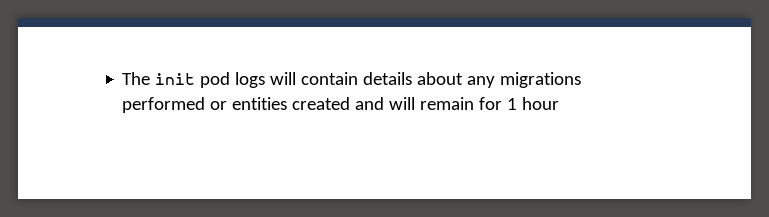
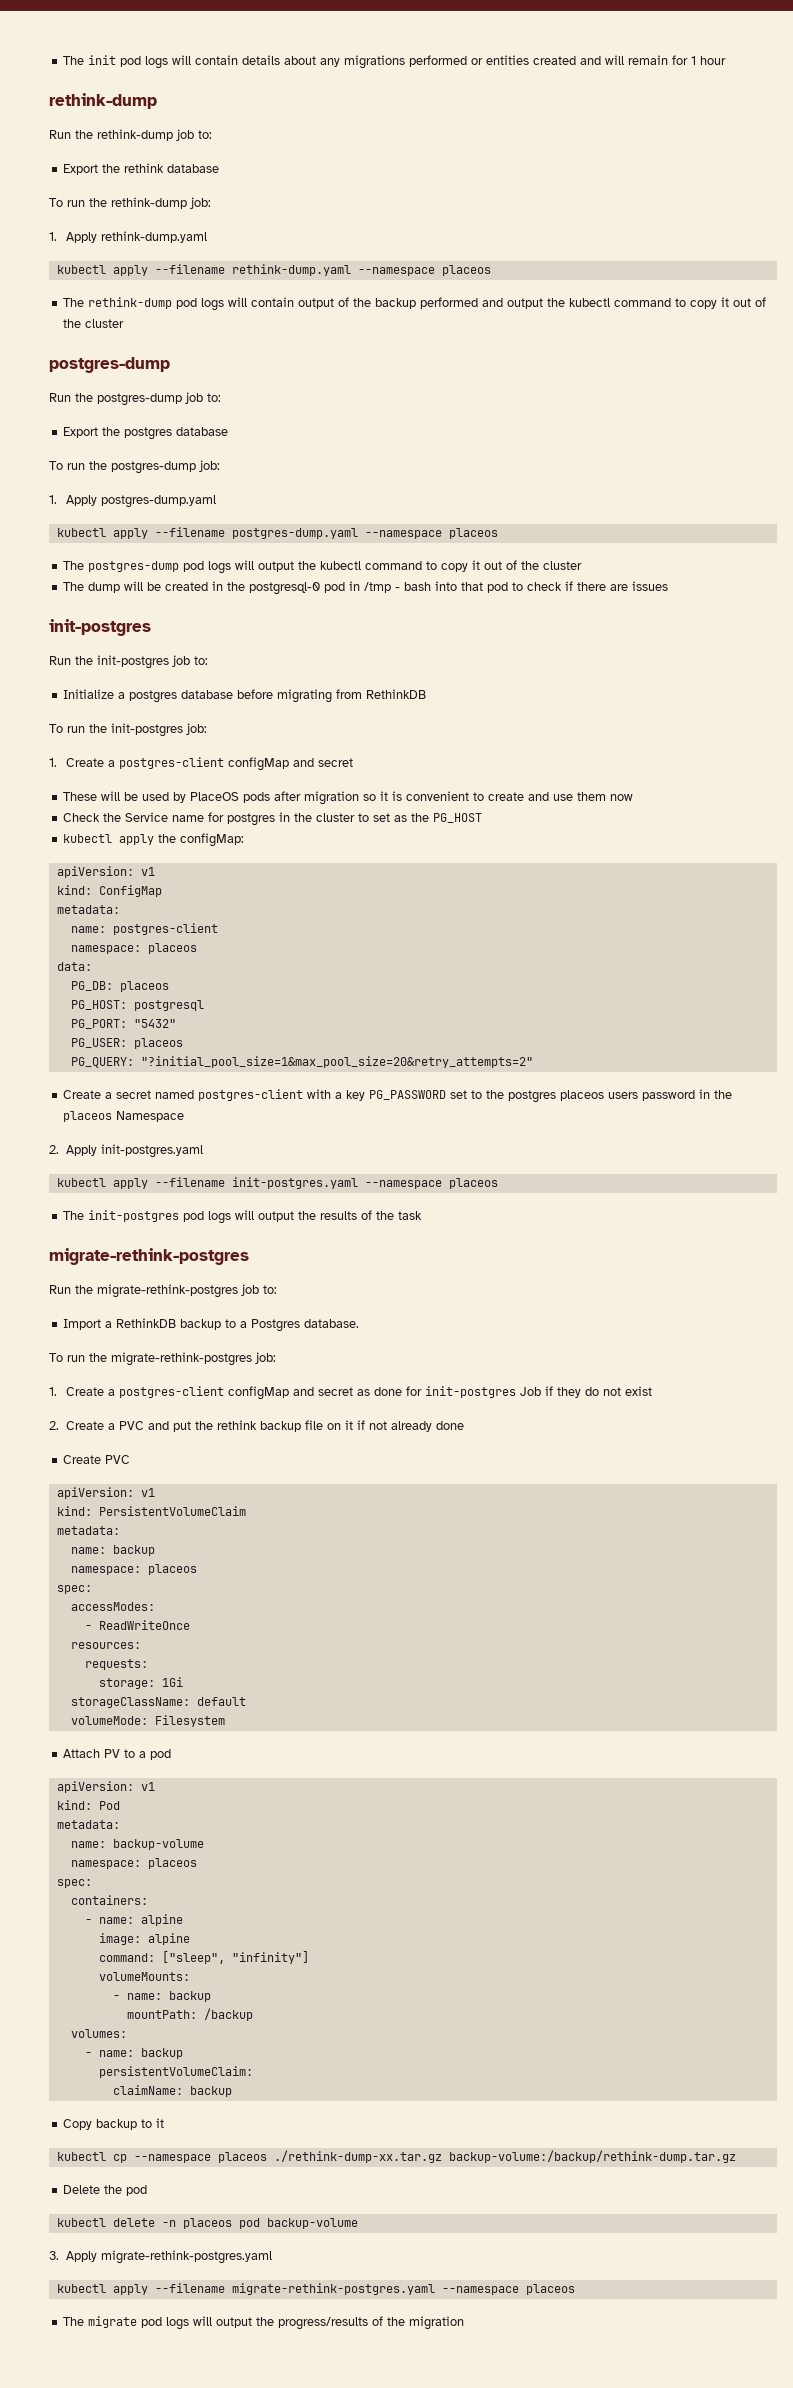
(560, 103) none -> [49,93,157,109] [49,129,212,141] [63,163,220,175] [49,197,211,209] [49,231,207,243] [56,264,491,276] [63,297,767,311] [63,319,125,328] [49,357,170,373] [49,392,221,406] [63,427,229,440] [49,460,220,474] [49,495,216,508] [56,527,498,539] [63,560,583,574] [63,581,669,595] [49,619,151,636] [49,655,208,669] [63,689,427,703] [49,723,207,737] [49,757,353,771] [63,791,634,805] [63,812,483,826] [63,833,245,847] [56,866,155,878] [56,885,162,897] [56,905,120,914] [70,923,218,935] [70,943,197,954] [56,962,92,971] [70,981,169,992] [70,1000,204,1011] [70,1019,176,1029] [70,1038,183,1049] [70,1056,533,1068] [63,1089,733,1103] [63,1111,185,1122] [49,1144,203,1158] [56,1177,498,1189] [63,1210,423,1224] [49,1248,249,1265] [49,1284,277,1298] [63,1318,360,1332] [49,1352,276,1366] [49,1386,652,1400] [49,1420,464,1432] [63,1455,131,1464] [56,1487,155,1499] [56,1506,246,1516] [56,1526,120,1535] [70,1545,155,1556] [70,1564,197,1575] [56,1585,92,1594] [70,1602,155,1611] [84,1620,190,1630] [70,1642,141,1649] [84,1659,148,1670] [98,1677,183,1689] [70,1697,246,1708] [70,1715,225,1727] [63,1749,172,1760] [56,1781,155,1793] [56,1800,120,1810] [56,1820,120,1829] [70,1839,204,1850] [70,1858,197,1869] [56,1879,92,1888] [70,1895,148,1905] [84,1914,183,1926] [98,1933,190,1945] [98,1951,309,1964] [98,1972,190,1981] [112,1991,211,2002] [126,2008,253,2021] [70,2029,127,2038] [84,2048,183,2059] [98,2066,253,2078] [112,2085,232,2097] [63,2118,165,2130] [56,2150,736,2163] [63,2185,148,2196] [56,2218,358,2229] [49,2250,272,2264] [56,2283,575,2295] [63,2316,465,2330] // rethink-dump // Run the rethink-dump job to: // Export the rethink database // To run the rethink-dump job: // 1. Apply rethink-dump.yaml // kubectl apply --filename rethink-dump.yaml --namespace placeos // The rethink-dump pod logs will contain output of the backup performed and output the kubectl command to copy it out of the cluster // postgres-dump // Run the postgres-dump job to: // Export the postgres database // To run the postgres-dump job: // 1. Apply postgres-dump.yaml // kubectl apply --filename postgres-dump.yaml --namespace placeos // The postgres-dump pod logs will output the kubectl command to copy it out of the cluster // The dump will be created in the postgresql-0 pod in /tmp - bash into that pod to check if there are issues // init-postgres // Run the init-postgres job to: // Initialize a postgres database before migrating from RethinkDB // To run the init-postgres job: // 1. Create a postgres-client configMap and secret // These will be used by PlaceOS pods after migration so it is convenient to create and use them now // Check the Service name for postgres in the cluster to set as the PG_HOST // kubectl apply the configMap: // apiVersion: v1 // kind: ConfigMap // metadata: // name: postgres-client // namespace: placeos // data: // PG_DB: placeos // PG_HOST: postgresql // PG_PORT: "5432" // PG_USER: placeos // PG_QUERY: "?initial_pool_size=1&max_pool_size=20&retry_attempts=2" // Create a secret named postgres-client with a key PG_PASSWORD set to the postgres placeos users password in the placeos Namespace // 2. Apply init-postgres.yaml // kubectl apply --filename init-postgres.yaml --namespace placeos // The init-postgres pod logs will output the results of the task // migrate-rethink-postgres // Run the migrate-rethink-postgres job to: // Import a RethinkDB backup to a Postgres database. // To run the migrate-rethink-postgres job: // 1. Create a postgres-client configMap and secret as done for init-postgres Job if they do not exist // 2. Create a PVC and put the rethink backup file on it if not already done // Create PVC // apiVersion: v1 // kind: PersistentVolumeClaim // metadata: // name: backup // namespace: placeos // spec: // accessModes: // - ReadWriteOnce // resources: // requests: // storage: 1Gi // storageClassName: default // volumeMode: Filesystem // Attach PV to a pod // apiVersion: v1 // kind: Pod // metadata: // name: backup-volume // namespace: placeos // spec: // containers: // - name: alpine // image: alpine // command: ["sleep", "infinity"] // volumeMounts: // - name: backup // mountPath: /backup // volumes: // - name: backup // persistentVolumeClaim: // claimName: backup // Copy backup to it // kubectl cp --namespace placeos ./rethink-dump-xx.tar.gz backup-volume:/backup/rethink-dump.tar.gz // Delete the pod // kubectl delete -n placeos pod backup-volume // 3. Apply migrate-rethink-postgres.yaml // kubectl apply --filename migrate-rethink-postgres.yaml --namespace placeos // The migrate pod logs will output the progress/results of the migration

